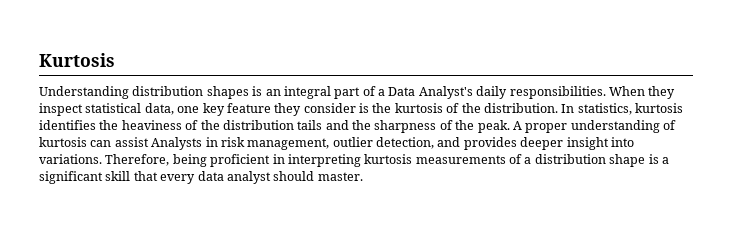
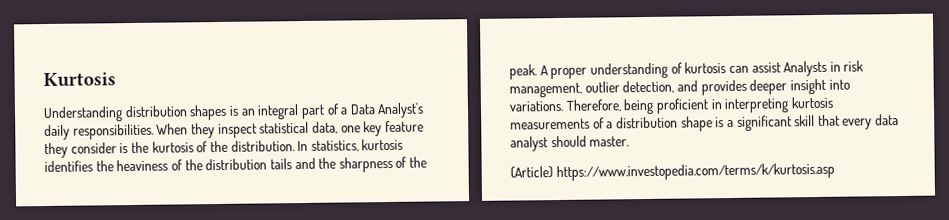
(363, 176) none -> [510,162,835,182] // (Article) https://www.investopedia.com/terms/k/kurtosis.asp

